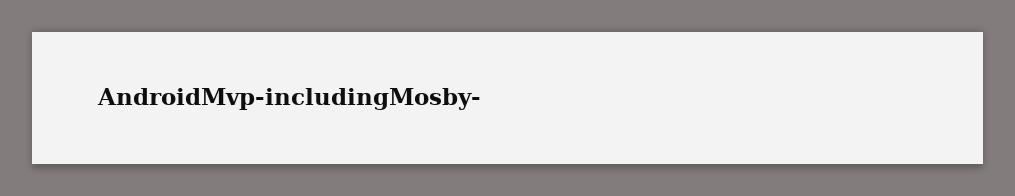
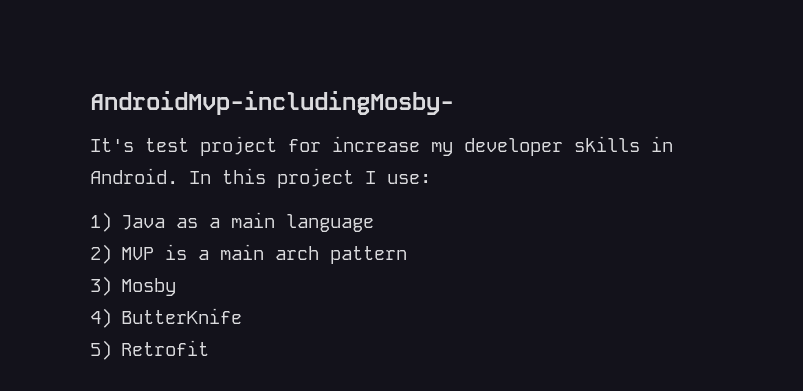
(481, 99) none -> [90,136,673,156] [90,168,431,188] [90,212,375,232] [90,244,408,264] [90,276,177,296] [90,308,243,328] [90,340,210,360] // It's test project for increase my developer skills in Android. In this project I use: // 1) Java as a main language // 2) MVP is a main arch pattern // 3) Mosby // 4) ButterKnife // 5) Retrofit

